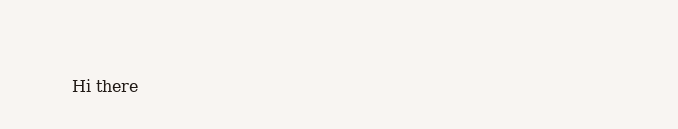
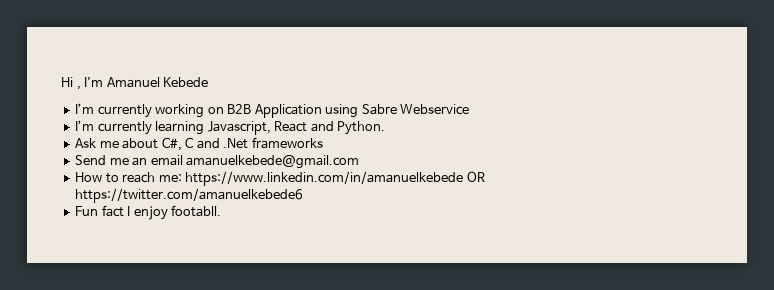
[96,80,138,92] there -> [76,77,209,90] [75,103,470,118] [75,120,386,135] [75,137,323,151] [75,155,360,169] [75,171,485,186] [75,188,304,203] [75,205,222,220] , I'm Amanuel Kebede // I’m currently working on B2B Application using Sabre Webservice // I’m currently learning Javascript, React and Python. // Ask me about C#, C and .Net frameworks // Send me an email amanuelkebede@gmail.com // How to reach me: https://www.linkedin.com/in/amanuelkebede OR https://twitter.com/amanuelkebede6 // Fun fact I enjoy footabll.

